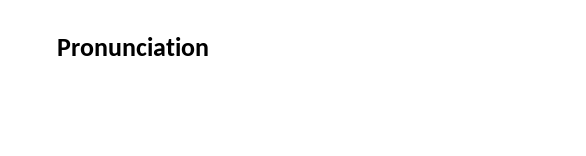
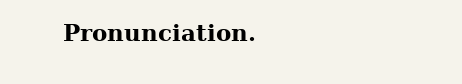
[57,37,209,56] Pronunciation -> [63,24,256,41] Pronunciation.

